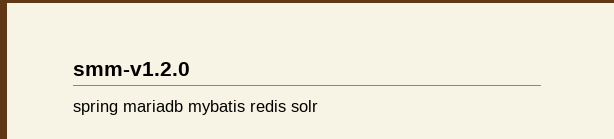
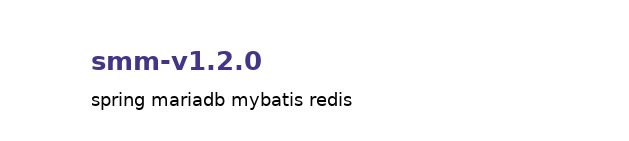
[291,100,318,112] solr -> (352, 99) none

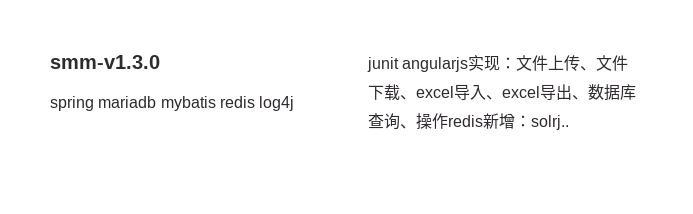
[91,51,262,70] smm-v1.2.0 -> [50,55,160,69] smm-v1.3.0
(352, 99) none -> [259,96,295,111] [367,55,629,72] [368,84,636,101] [368,113,569,130] log4j junit angularjs实现：文件上传、文件下载、excel导入、excel导出、数据库查询、操作redis新增：solrj..

